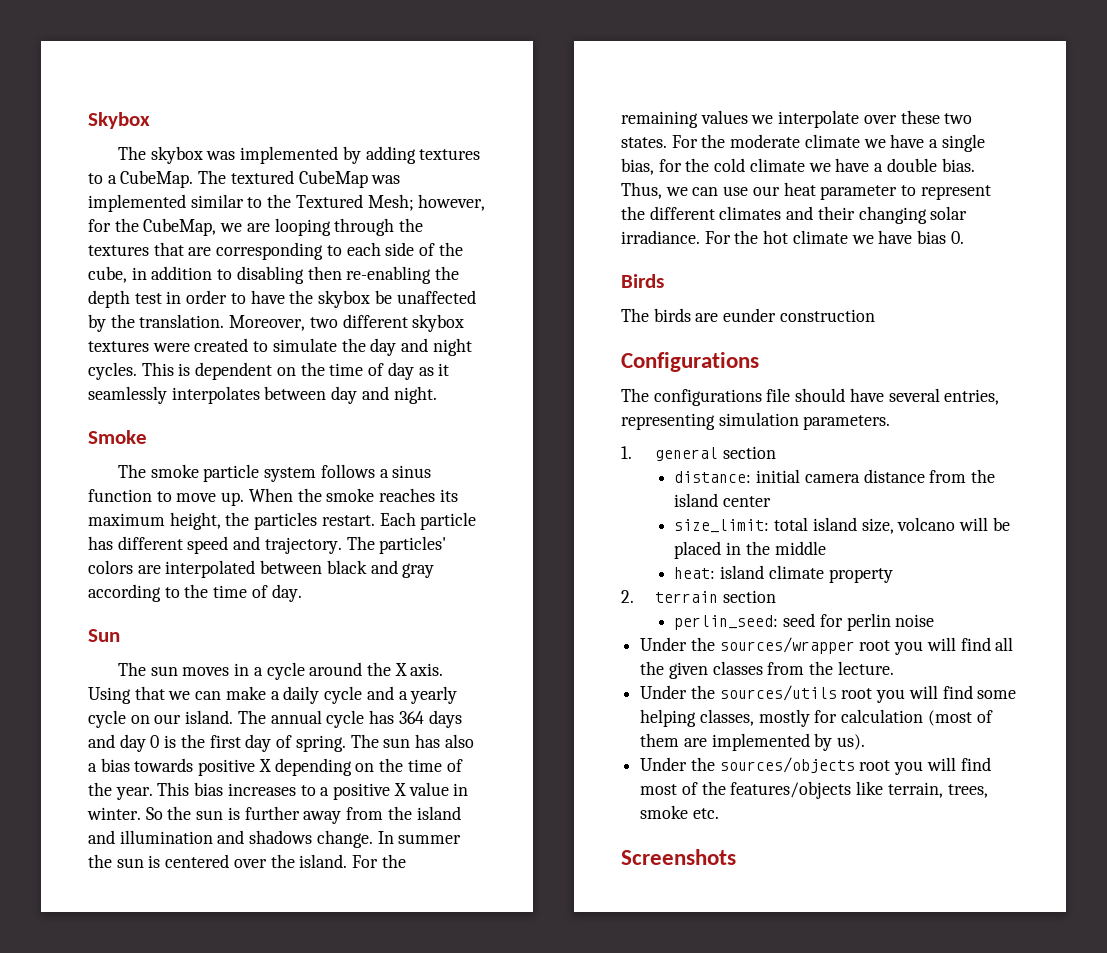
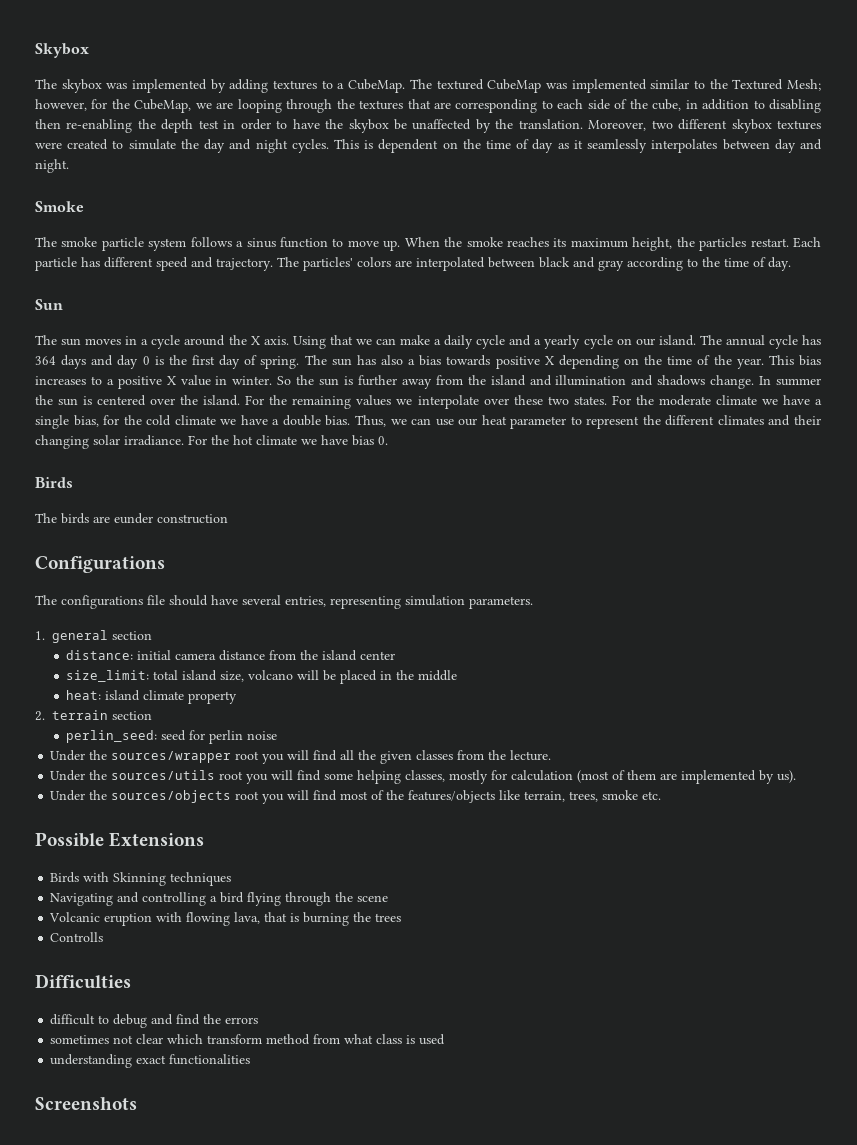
(719, 813) none -> [35,832,205,847] [50,872,232,886] [50,892,389,906] [49,912,402,926] [50,932,104,942] [35,974,131,989] [50,1014,259,1028] [50,1034,446,1045] [50,1054,251,1068] // Possible Extensions // Birds with Skinning techniques // Navigating and controlling a bird flying through the scene // Volcanic eruption with flowing lava, that is burning the trees // Controlls // Difficulties // difficult to debug and find the errors // sometimes not clear which transform method from what class is used // understanding exact functionalities

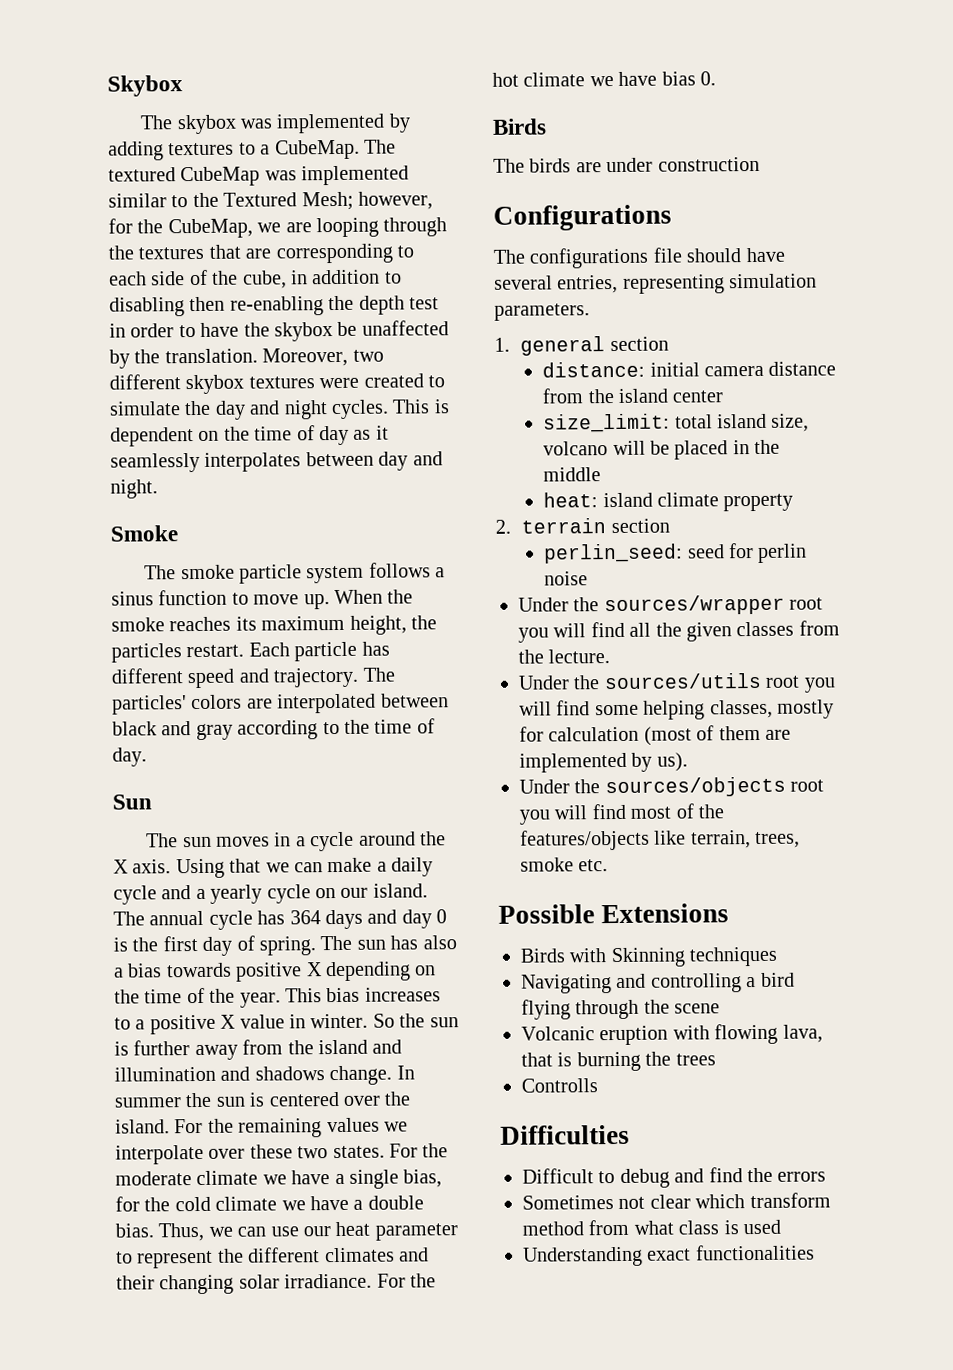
[114,513,153,524] eunder -> [606,157,654,173] under
[50,1014,96,1025] difficult -> [522,1168,594,1184] Difficult
[50,1035,110,1044] sometimes -> [522,1195,614,1210] Sometimes
[50,1054,133,1068] understanding -> [523,1246,643,1267] Understanding
[35,1097,137,1110] // Screenshots -> (815, 1252) none

